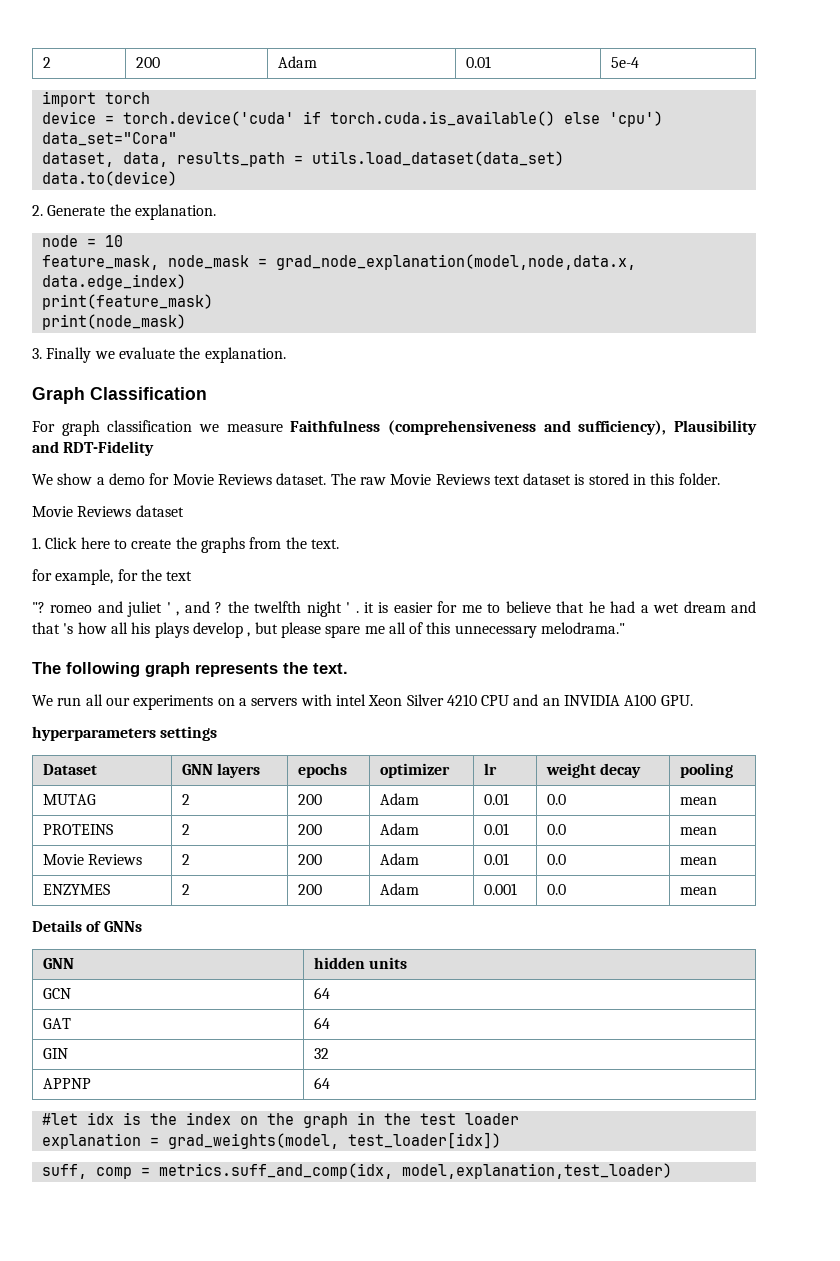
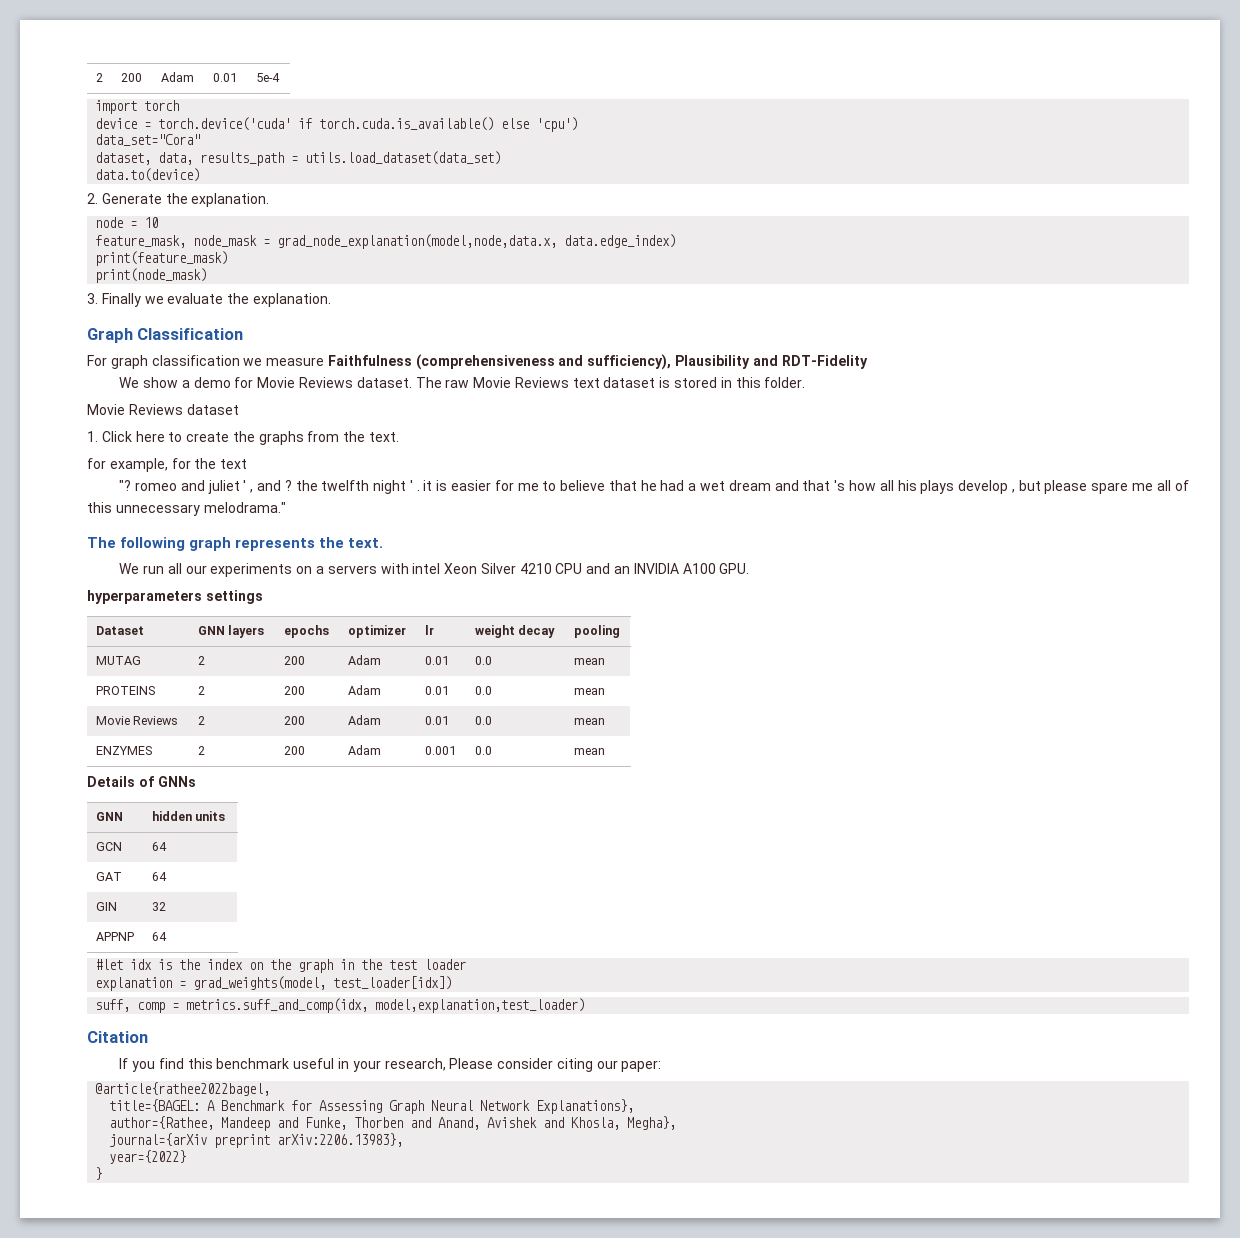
(672, 1171) none -> [87,1031,148,1043] [119,1058,662,1072] [95,1082,271,1096] [109,1099,635,1114] [109,1116,677,1131] [109,1133,404,1148] [109,1150,187,1164] [95,1167,103,1180] // Citation // If you find this benchmark useful in your research, Please consider citing our paper: // @article{rathee2022bagel, // title={BAGEL: A Benchmark for Assessing Graph Neural Network Explanations}, // author={Rathee, Mandeep and Funke, Thorben and Anand, Avishek and Khosla, Megha}, // journal={arXiv preprint arXiv:2206.13983}, // year={2022} // }

